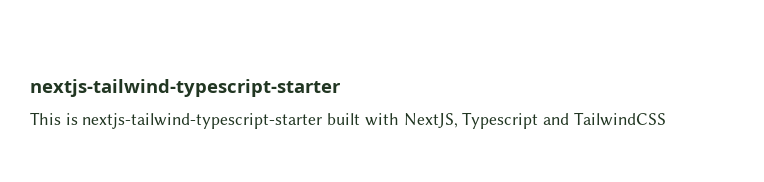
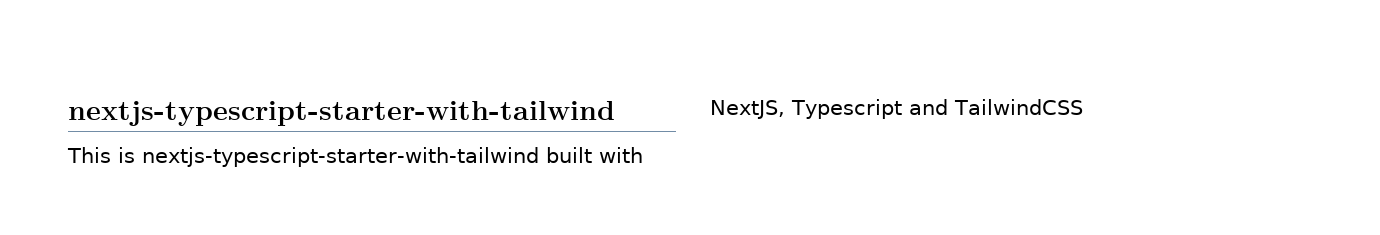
[30,79,341,97] nextjs-tailwind-typescript-starter -> [68,101,615,126] nextjs-typescript-starter-with-tailwind
[82,113,323,129] nextjs-tailwind-typescript-starter -> [142,147,539,167] nextjs-typescript-starter-with-tailwind

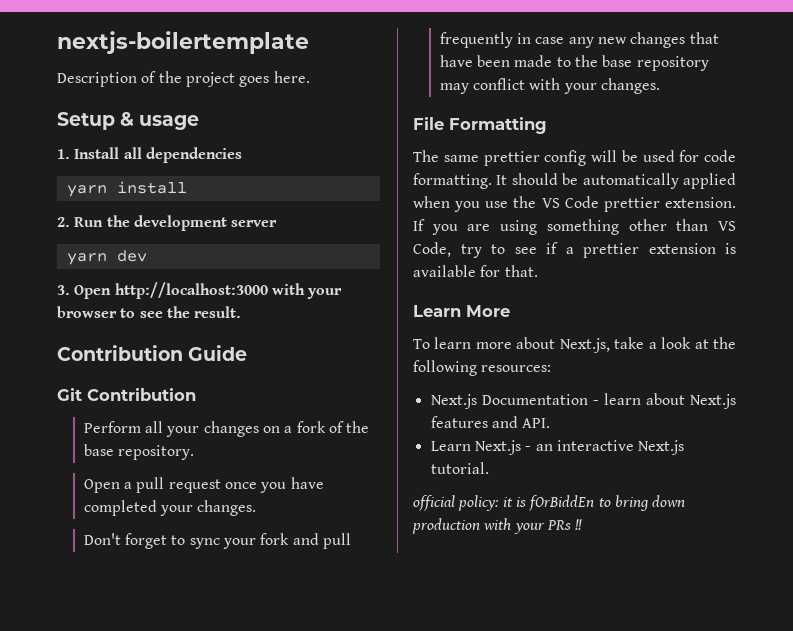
[68,101,615,126] [67,147,643,167] [710,99,1083,119] nextjs-typescript-starter-with-tailwind // This is nextjs-typescript-starter-with-tailwind built with NextJS, Typescript and TailwindCSS -> [57,31,309,54] [57,71,310,87] [57,112,200,130] [57,147,242,163] [66,181,187,197] [57,215,278,231] [66,250,147,265] [57,282,343,299] [57,306,242,318] [57,345,248,361] [57,388,196,401] [83,421,370,437] [83,444,195,460] [83,477,324,493] [83,500,257,516] [83,533,352,549] [439,32,719,48] [439,55,709,71] [439,78,661,94] [413,117,547,134] [413,150,736,166] [413,173,736,189] [413,196,736,212] [413,219,736,235] [413,242,736,258] [413,265,538,277] [413,305,510,317] [413,337,736,353] [413,360,552,376] [430,393,736,409] [430,416,551,428] [430,440,685,455] [430,462,489,474] [413,495,686,511] [412,518,583,534] nextjs-boilertemplate // Description of the project goes here. // Setup & usage // 1. Install all dependencies // yarn install // 2. Run the development server // yarn dev // 3. Open http://localhost:3000 with your browser to see the result. // Contribution Guide // Git Contribution // Perform all your changes on a fork of the base repository. // Open a pull request once you have completed your changes. // Don't forget to sync your fork and pull frequently in case any new changes that have been made to the base repository may conflict with your changes. // File Formatting // The same prettier config will be used for code formatting. It should be automatically applied when you use the VS Code prettier extension. If you are using something other than VS Code, try to see if a prettier extension is available for that. // Learn More // To learn more about Next.js, take a look at the following resources: // Next.js Documentation - learn about Next.js features and API. // Learn Next.js - an interactive Next.js tutorial. // official policy: it is fOrBiddEn to bring down production with your PRs !!

